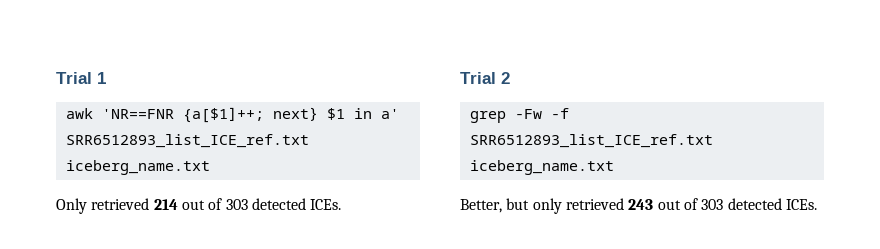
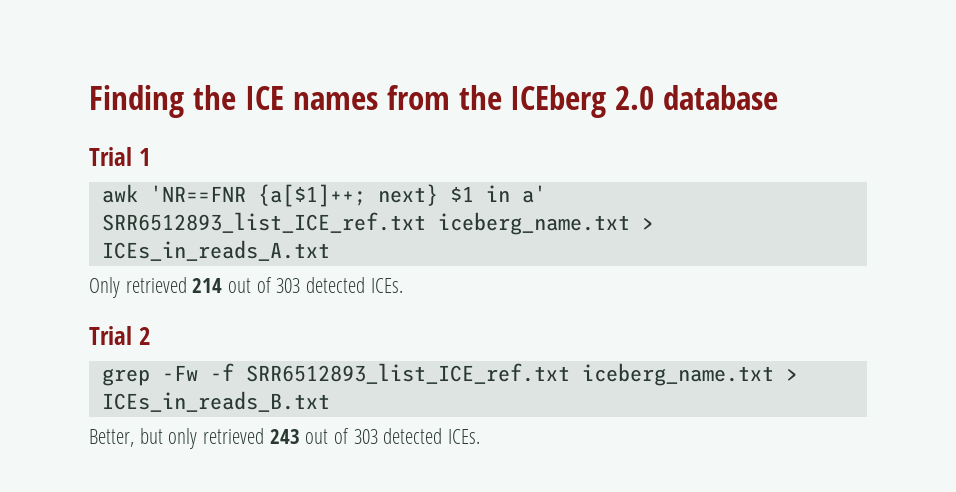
(56, 78) none -> [89,85,779,118] Finding the ICE names from the ICEberg 2.0 database //
(210, 167) none -> [641,217,654,230] [101,240,330,261] > ICEs_in_reads_A.txt
(614, 167) none -> [785,368,798,381] [101,391,330,412] > ICEs_in_reads_B.txt

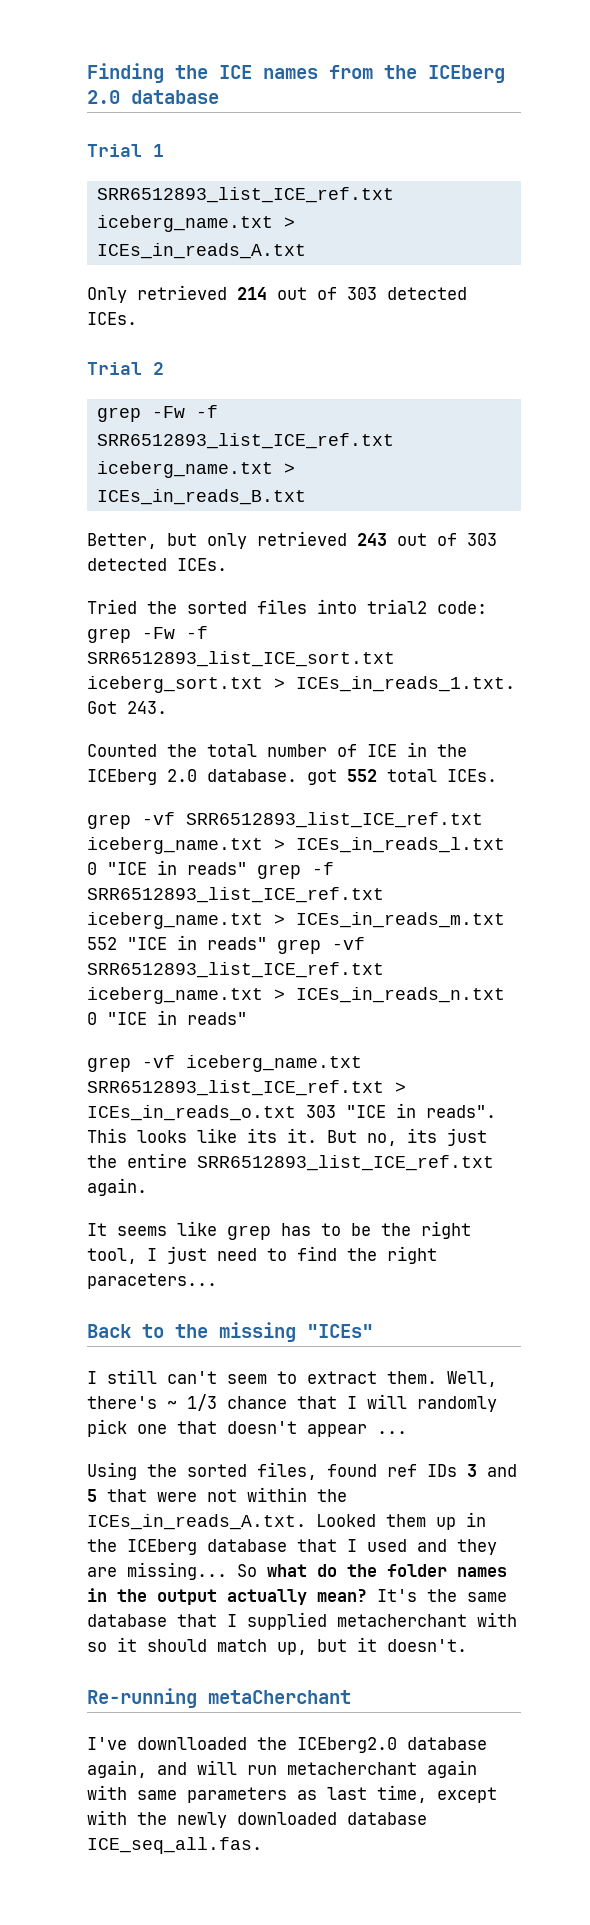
[101,184,546,207] awk 'NR==FNR {a[$1]++; next} $1 in a' -> (164, 150) none
(481, 436) none -> [87,599,487,614] [87,626,208,643] [87,651,395,667] [87,676,515,693] [87,701,167,714] [87,742,467,757] [87,769,497,785] [87,812,483,829] [87,837,505,854] [87,860,334,879] [87,887,384,903] [87,912,505,929] [87,935,365,954] [87,962,384,978] [87,987,505,1004] [87,1010,247,1025] [87,1055,362,1072] [87,1080,406,1096] [87,1103,496,1121] [87,1128,487,1146] [87,1153,494,1171] [87,1178,147,1196] [87,1221,471,1240] [87,1246,437,1264] [87,1273,217,1289] [87,1322,373,1342] [87,1369,497,1387] [87,1394,497,1412] [87,1419,407,1437] [87,1462,517,1480] [87,1487,347,1502] [87,1512,486,1530] [87,1539,497,1555] [87,1562,507,1580] [87,1588,507,1605] [87,1612,517,1630] [87,1637,467,1655] [87,1688,351,1708] [87,1737,487,1753] [87,1760,477,1778] [87,1785,497,1803] [87,1810,427,1828] [87,1837,262,1854] // Tried the sorted files into trial2 code: grep -Fw -f SRR6512893_list_ICE_sort.txt iceberg_sort.txt > ICEs_in_reads_1.txt. Got 243. // Counted the total number of ICE in the ICEberg 2.0 database. got 552 total ICEs. // grep -vf SRR6512893_list_ICE_ref.txt iceberg_name.txt > ICEs_in_reads_l.txt 0 "ICE in reads" grep -f SRR6512893_list_ICE_ref.txt iceberg_name.txt > ICEs_in_reads_m.txt 552 "ICE in reads" grep -vf SRR6512893_list_ICE_ref.txt iceberg_name.txt > ICEs_in_reads_n.txt 0 "ICE in reads" // grep -vf iceberg_name.txt SRR6512893_list_ICE_ref.txt > ICEs_in_reads_o.txt 303 "ICE in reads". This looks like its it. But no, its just the entire SRR6512893_list_ICE_ref.txt again. // It seems like grep has to be the right tool, I just need to find the right paraceters... // Back to the missing "ICEs" // I still can't seem to extract them. Well, there's ~ 1/3 chance that I will randomly pick one that doesn't appear ... // Using the sorted files, found ref IDs 3 and 5 that were not within the ICEs_in_reads_A.txt. Looked them up in the ICEberg database that I used and they are missing... So what do the folder names in the output actually mean? It's the same database that I supplied metacherchant with so it should match up, but it doesn't. // Re-running metaCherchant // I've downlloaded the ICEberg2.0 database again, and will run metacherchant again with same parameters as last time, except with the newly downloaded database ICE_seq_all.fas.

